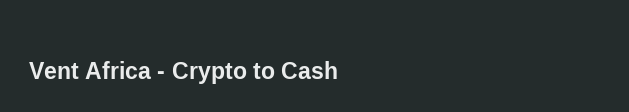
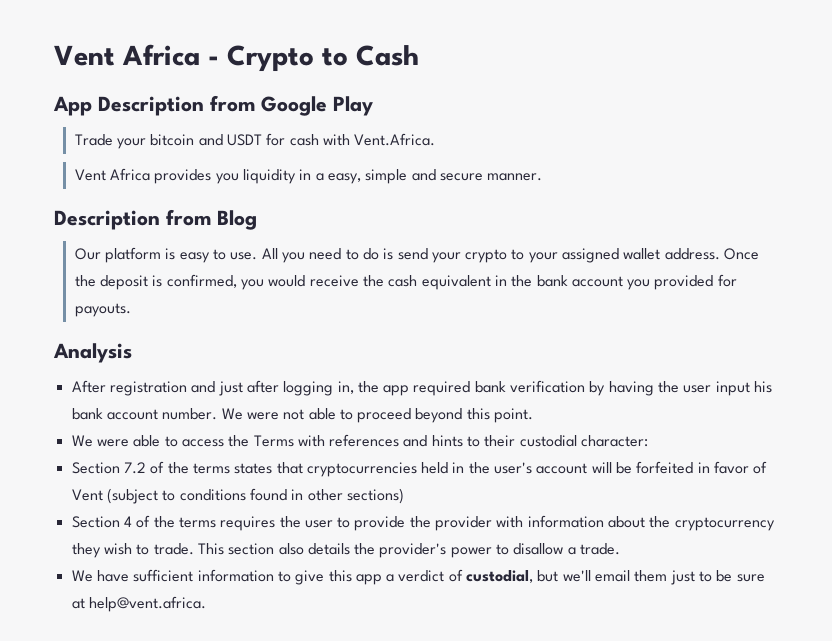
(339, 70) none -> [53,95,373,116] [74,133,436,149] [74,168,543,184] [54,209,257,230] [74,247,760,263] [74,274,737,290] [74,303,131,317] [53,343,132,363] [71,380,773,396] [71,408,534,423] [71,434,649,447] [71,461,768,477] [71,488,404,504] [71,515,775,531] [71,543,621,558] [71,569,765,585] [71,596,206,612] // App Description from Google Play // Trade your bitcoin and USDT for cash with Vent.Africa. // Vent Africa provides you liquidity in a easy, simple and secure manner. // Description from Blog // Our platform is easy to use. All you need to do is send your crypto to your assigned wallet address. Once the deposit is confirmed, you would receive the cash equivalent in the bank account you provided for payouts. // Analysis // After registration and just after logging in, the app required bank verification by having the user input his bank account number. We were not able to proceed beyond this point. // We were able to access the Terms with references and hints to their custodial character: // Section 7.2 of the terms states that cryptocurrencies held in the user's account will be forfeited in favor of Vent (subject to conditions found in other sections) // Section 4 of the terms requires the user to provide the provider with information about the cryptocurrency they wish to trade. This section also details the provider's power to disallow a trade. // We have sufficient information to give this app a verdict of custodial, but we'll email them just to be sure at help@vent.africa.

